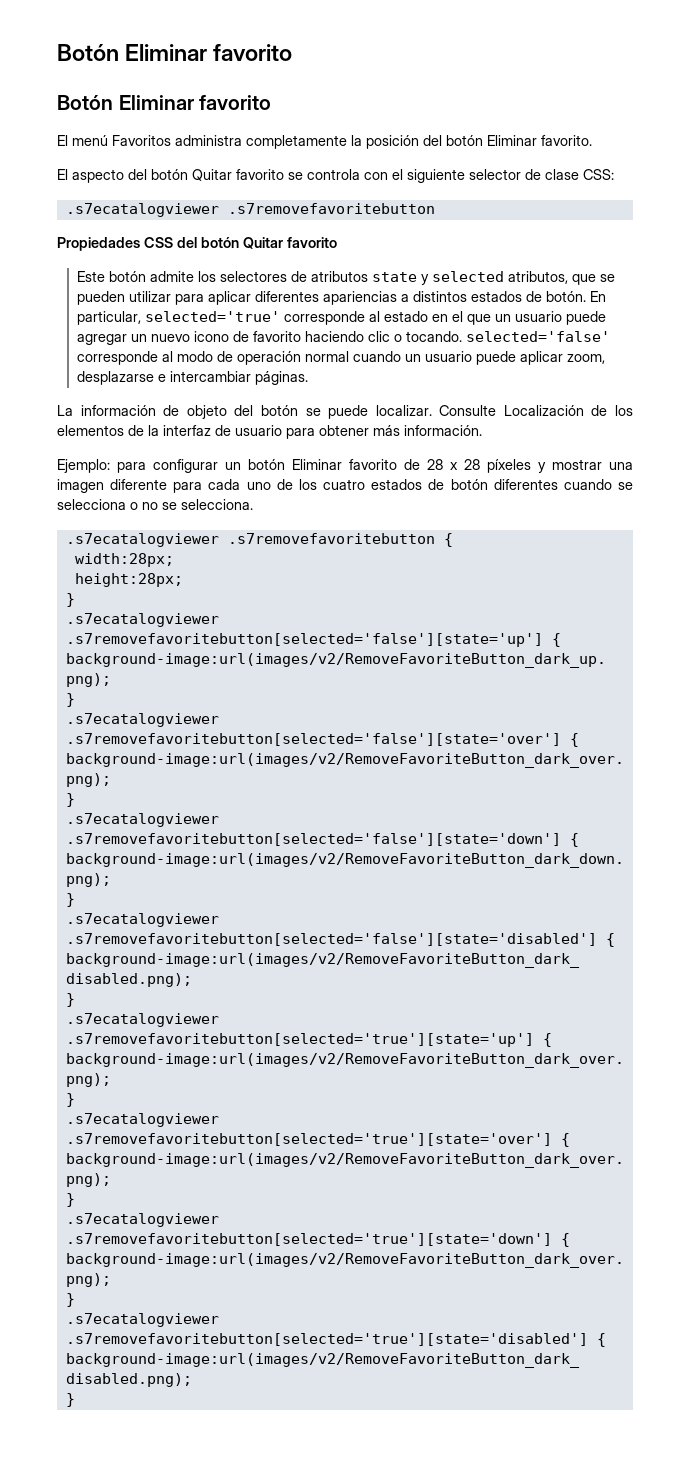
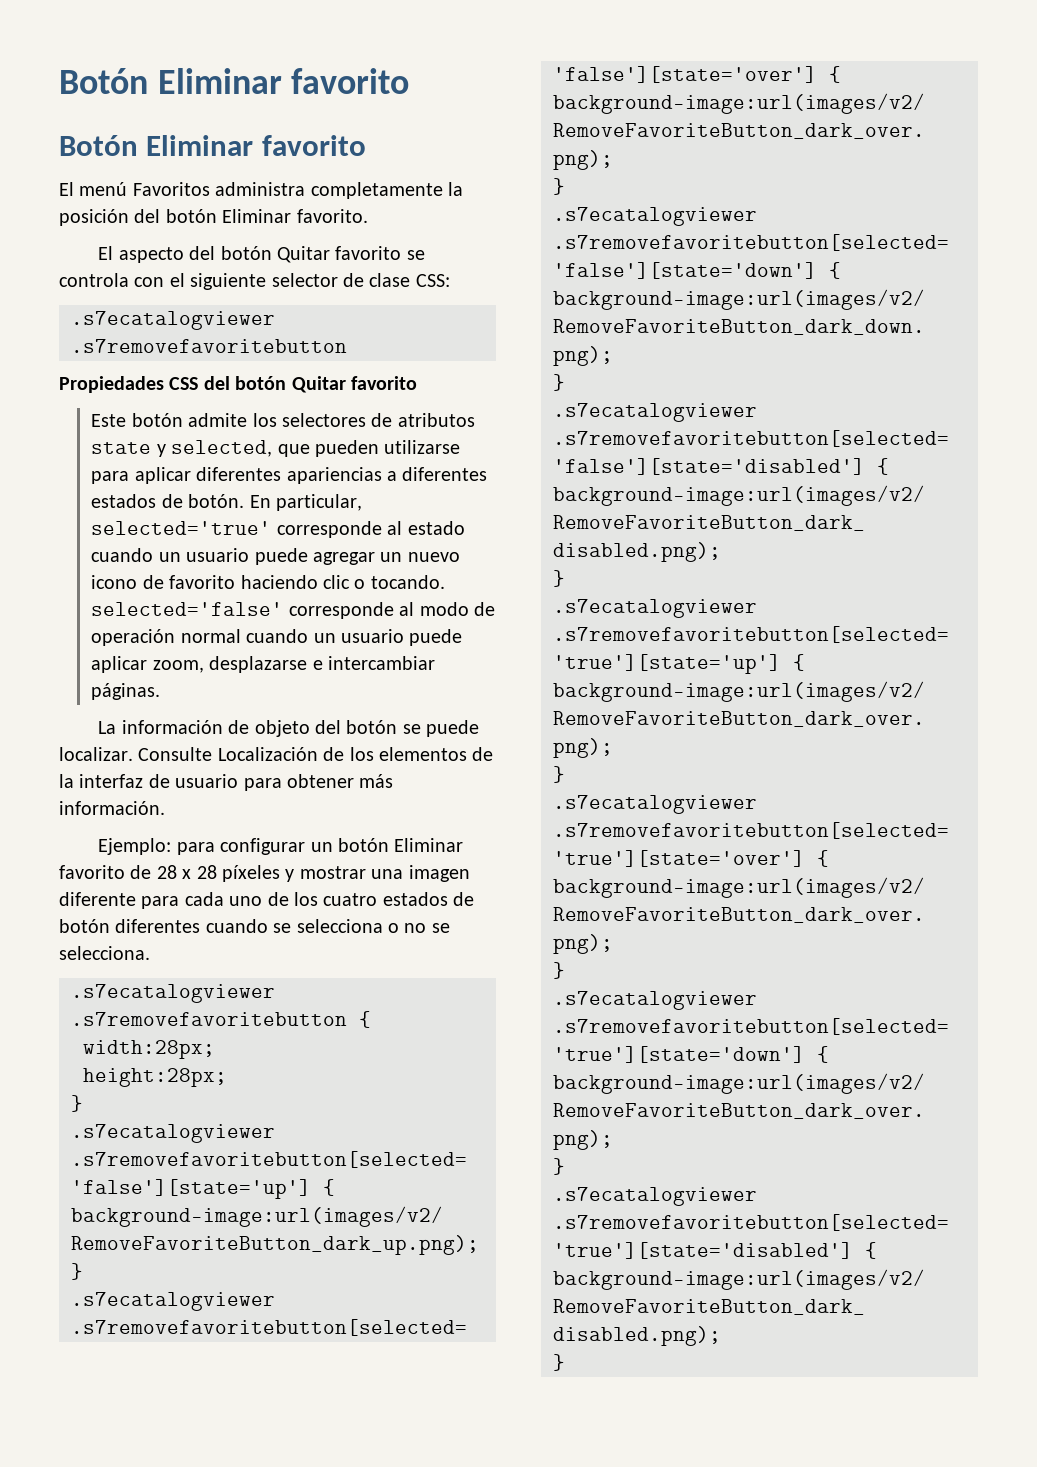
[432,271,616,285] [77,291,172,305] selected atributos, que se pueden utilizar -> [171,440,461,457] selected, que pueden utilizarse
[413,291,468,302] distintos -> [402,467,488,481] diferentes
[432,311,492,325] en el que -> [91,548,154,562] cuando

